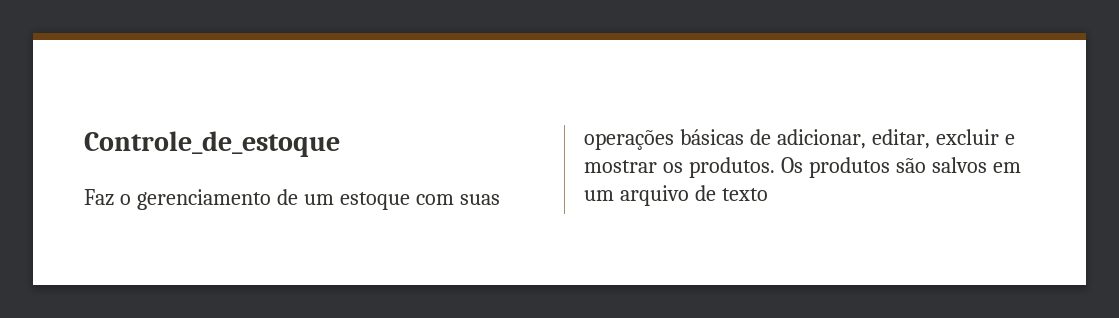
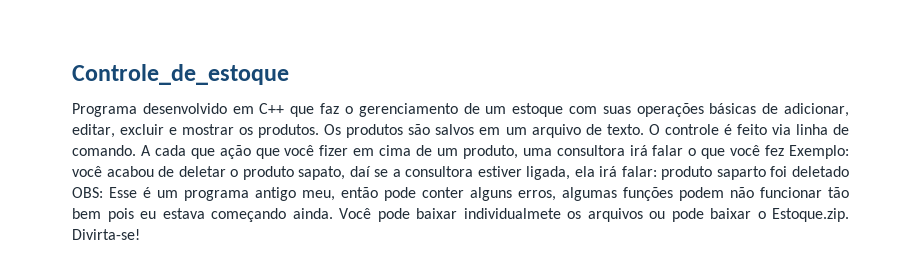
[84,189,114,206] Faz -> [72,103,340,117] Programa desenvolvido em C++ que faz
[721,188,768,201] texto -> [606,124,849,135] [72,145,850,159] [72,166,849,180] [72,187,849,201] [72,208,849,222] [72,229,140,240] texto. O controle é feito via linha de comando. A cada que ação que você fizer em cima de um produto, uma consultora irá falar o que você fez Exemplo: você acabou de deletar o produto sapato, daí se a consultora estiver ligada, ela irá falar: produto saparto foi deletado OBS: Esse é um programa antigo meu, então pode conter alguns erros, algumas funções podem não funcionar tão bem pois eu estava começando ainda. Você pode baixar individualmete os arquivos ou pode baixar o Estoque.zip. Divirta-se!

